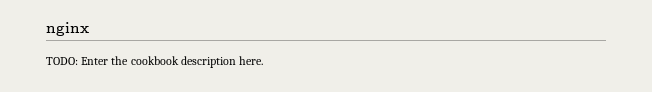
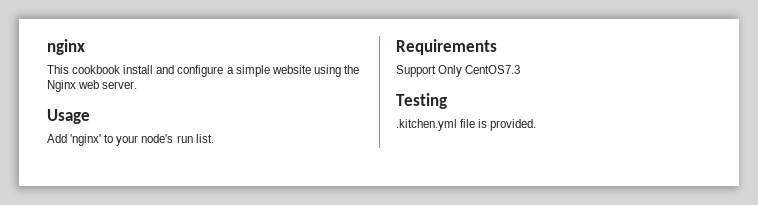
[46,56,264,68] TODO: Enter the cookbook description here. -> [47,65,359,77] [47,80,138,92] [47,109,90,124] [47,134,214,146] [396,39,497,55] [396,65,521,77] [396,93,447,109] [396,119,537,131] This cookbook install and configure a simple website using the Nginx web server. // Usage // Add 'nginx' to your node's run list. // Requirements // Support Only CentOS7.3 // Testing // .kitchen.yml file is provided.

